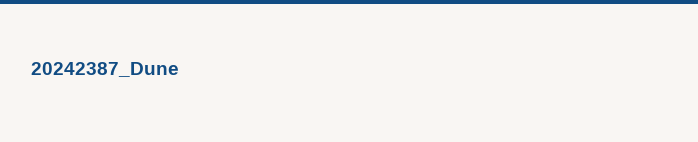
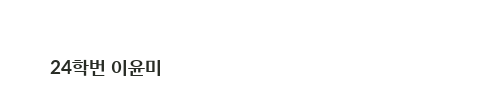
[31,62,179,77] 20242387_Dune -> [50,59,162,76] 24학번 이윤미

